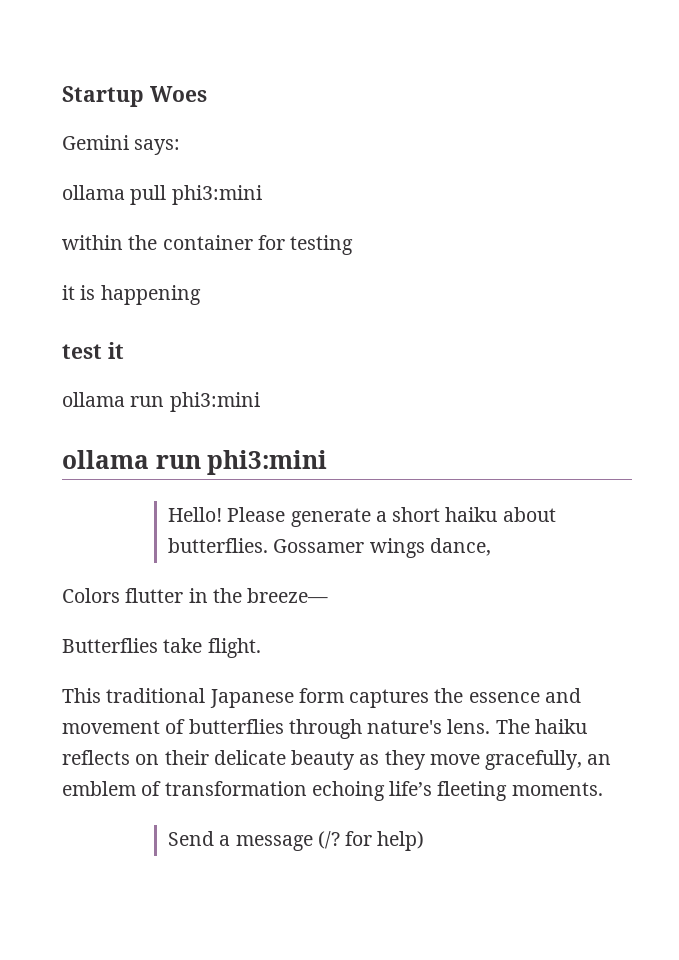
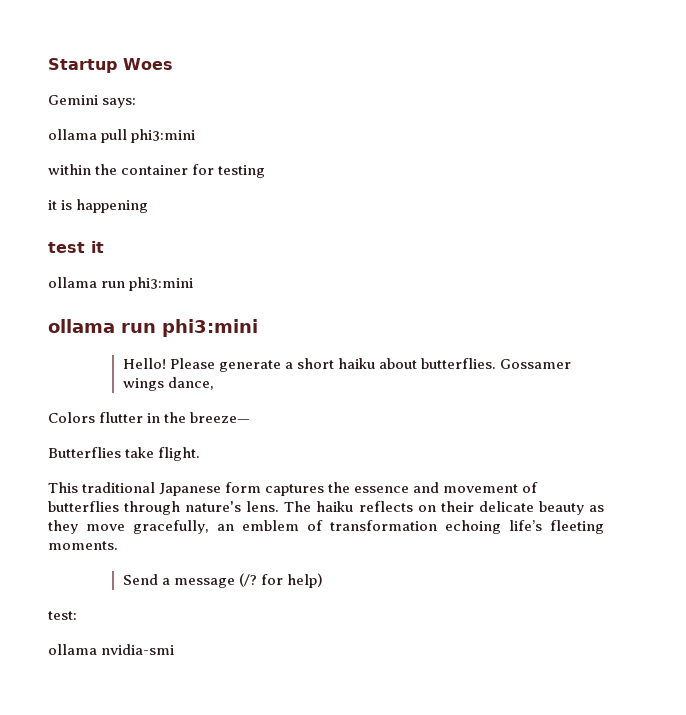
(425, 841) none -> [48,611,77,620] [48,644,175,655] // test: // ollama nvidia-smi

